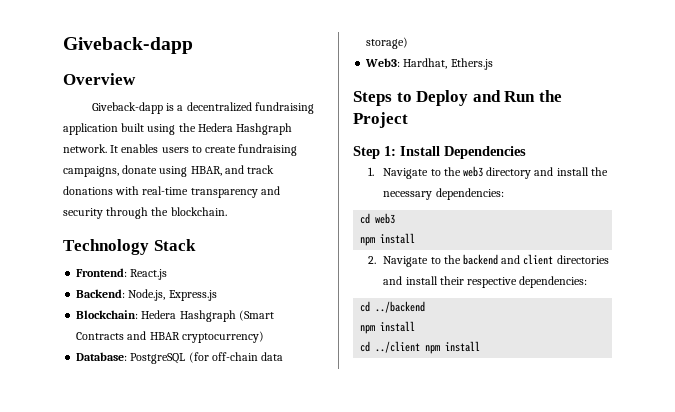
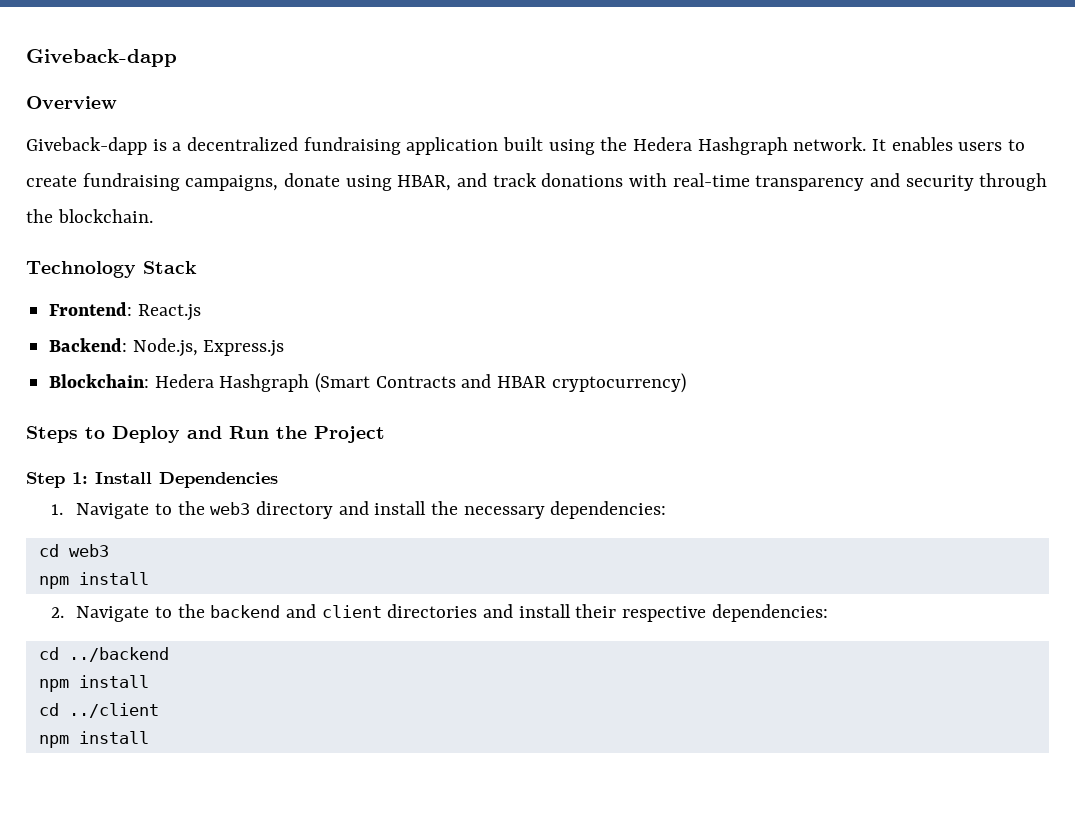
[76,352,284,364] [366,37,409,49] [365,58,493,70] // Database: PostgreSQL (for off-chain data storage) // Web3: Hardhat, Ethers.js -> (686, 383) none
(421, 347) none -> (159, 710) //

